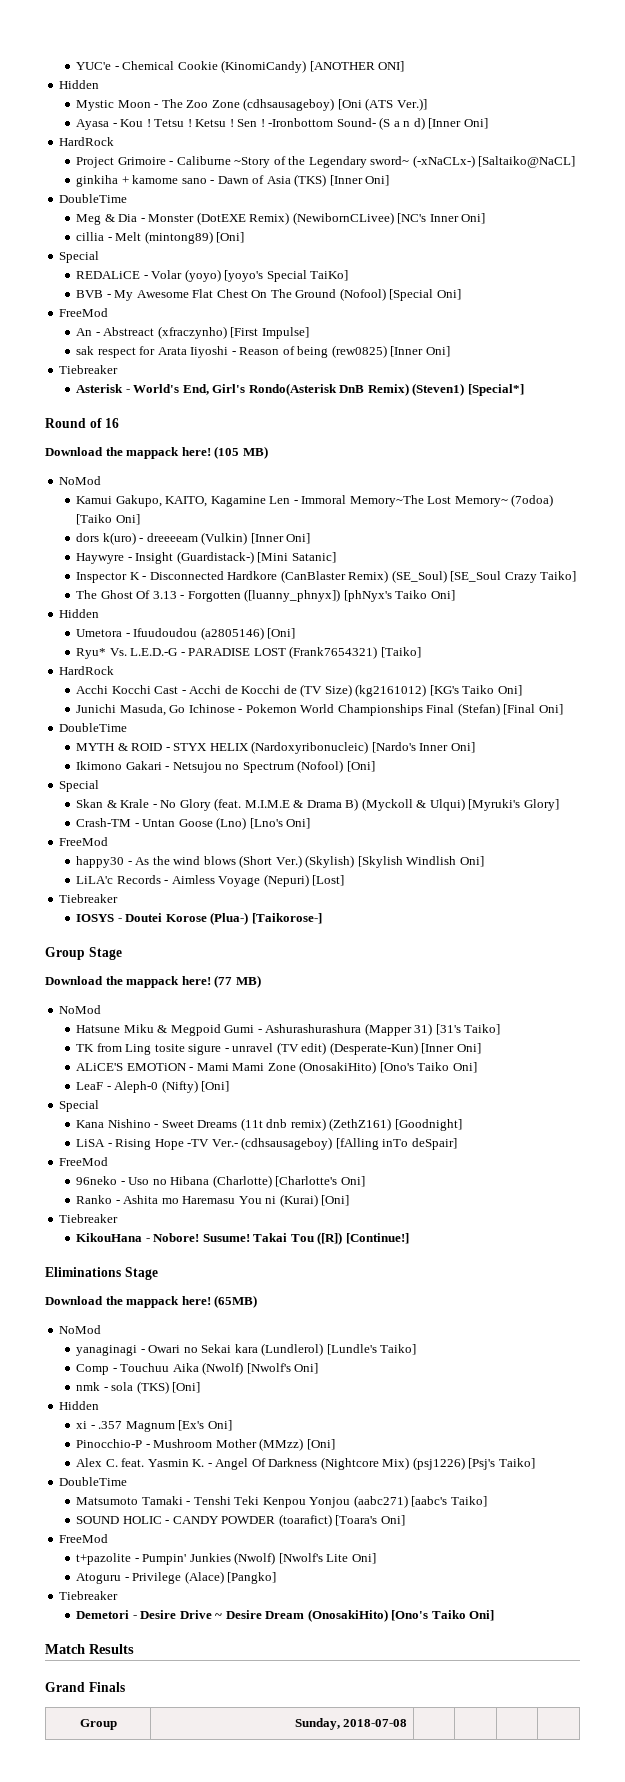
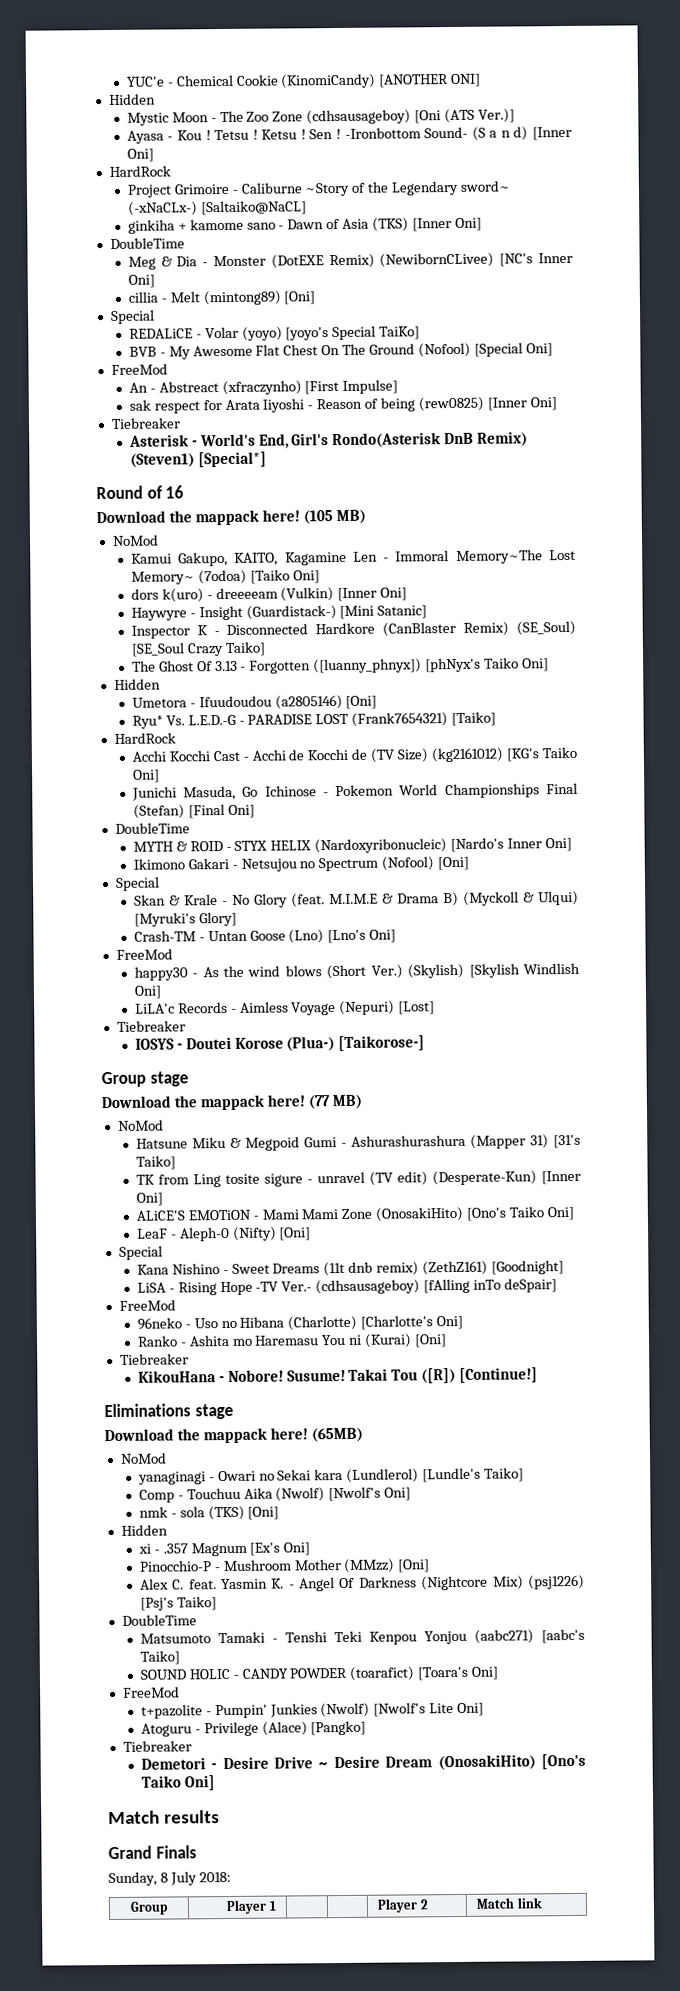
[88,947,122,960] Stage -> [149,1071,189,1087] stage
[124,1267,158,1280] Stage -> [194,1403,234,1420] stage
[89,1644,134,1654] Results -> [164,1810,221,1824] results
[79,1719,117,1730] [294,1718,408,1730] // Group | Sunday, 2018-07-08 | | | | -> [108,1871,231,1887] [130,1901,169,1915] [226,1899,276,1915] [377,1898,428,1913] [476,1897,542,1909] // Sunday, 8 July 2018: // Group | Player 1 | | | Player 2 | Match link

